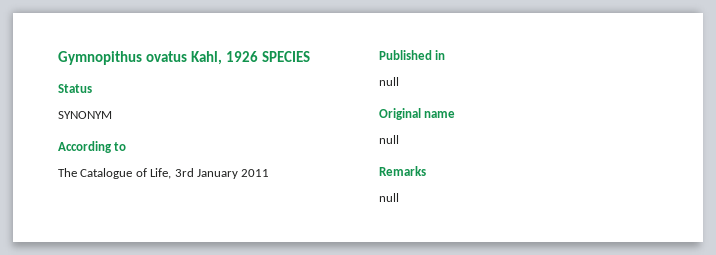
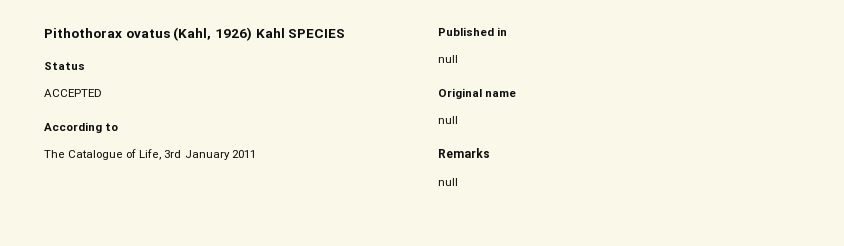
[58,51,258,65] Gymnopithus ovatus Kahl, 1926 -> [44,27,285,41] Pithothorax ovatus (Kahl, 1926) Kahl
[58,111,112,119] SYNONYM -> [44,89,102,97] ACCEPTED

